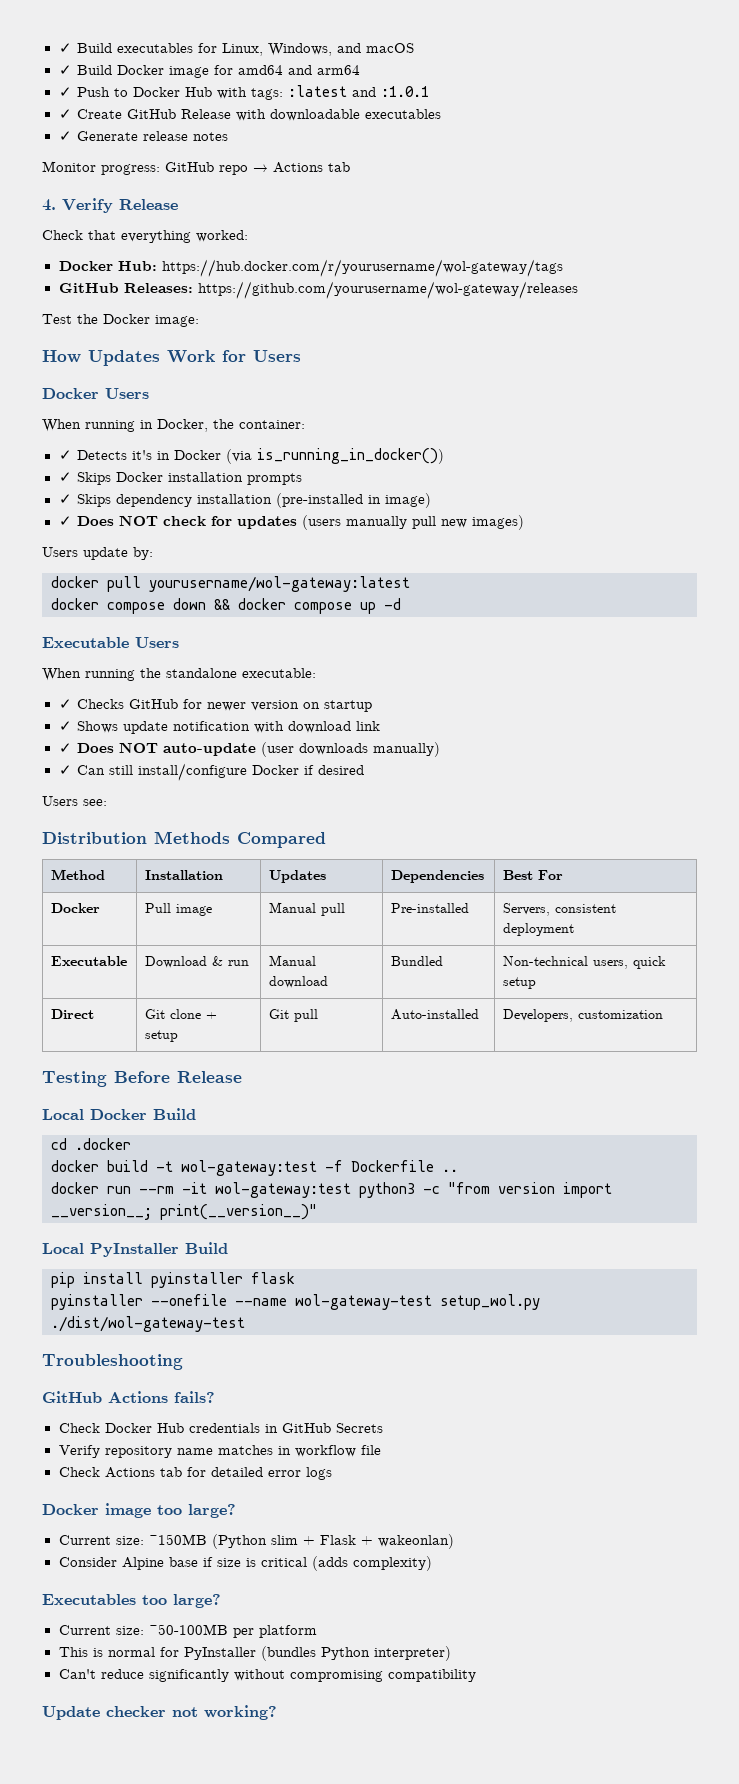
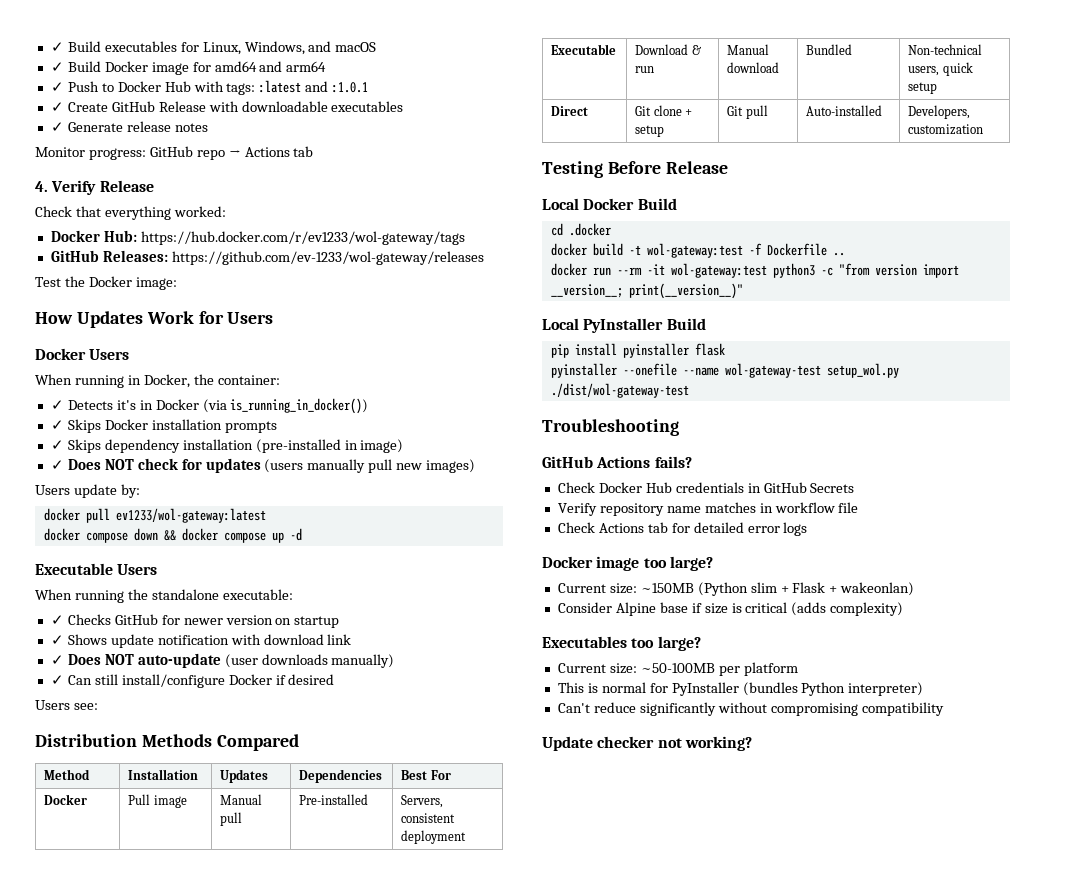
[161,259,563,277] https://hub.docker.com/r/yourusername/wol-gateway/tags -> [140,231,465,245] https://hub.docker.com/r/ev1233/wol-gateway/tags
[197,281,578,299] https://github.com/yourusername/wol-gateway/releases -> [171,251,484,265] https://github.com/ev-1233/wol-gateway/releases
[149,576,410,592] yourusername/wol-gateway:latest -> [115,508,266,523] ev1233/wol-gateway:latest

